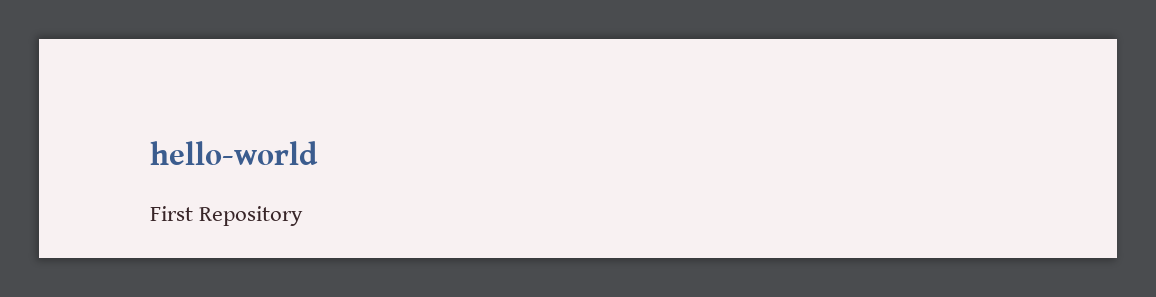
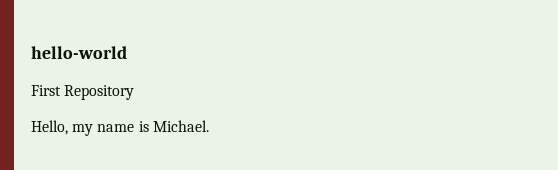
(304, 216) none -> [31,120,209,136] // Hello, my name is Michael.

